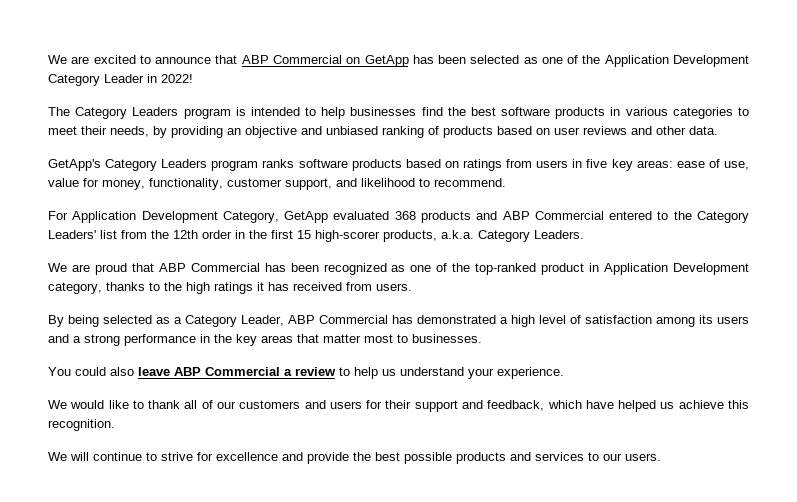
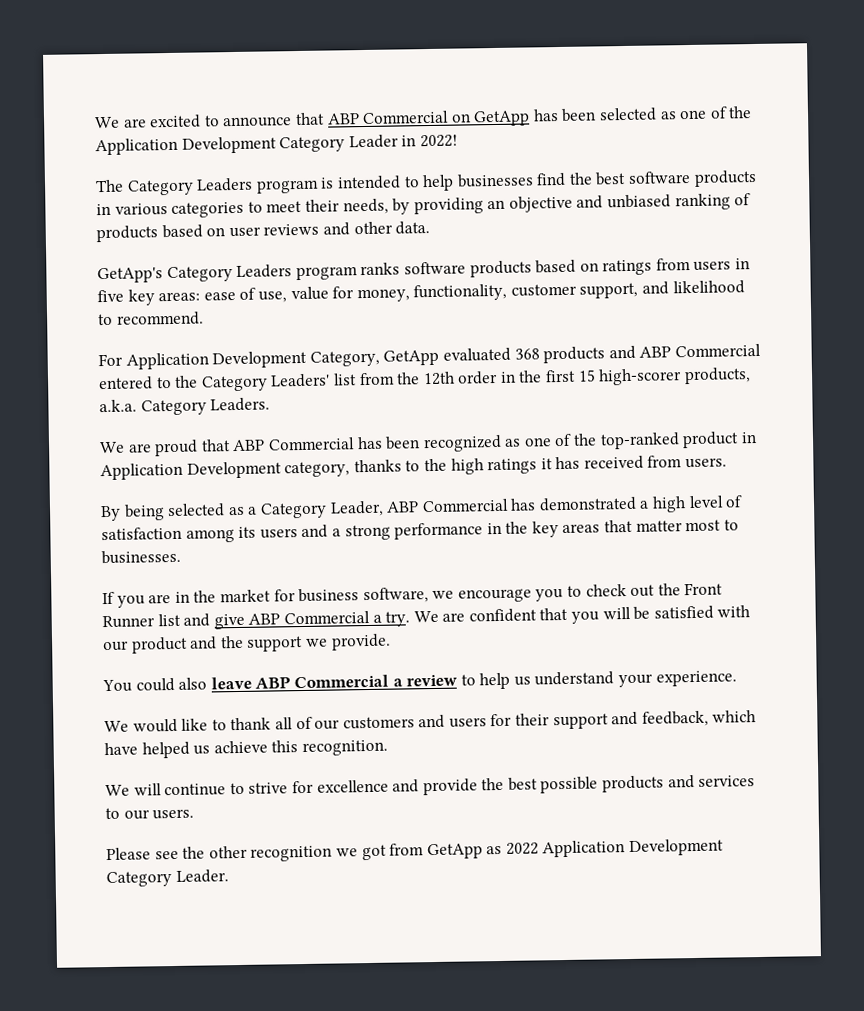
(482, 338) none -> [102,582,724,608] [102,605,751,630] [103,633,391,654] // If you are in the market for business software, we encourage you to check out the Front Runner list and give ABP Commercial a try. We are confident that you will be satisfied with our product and the support we provide.
(661, 457) none -> [106,838,725,862] [106,869,229,888] // Please see the other recognition we got from GetApp as 2022 Application Development Category Leader.

